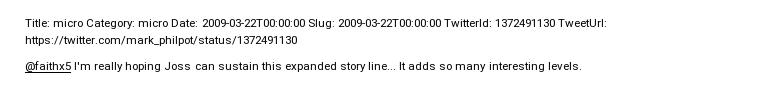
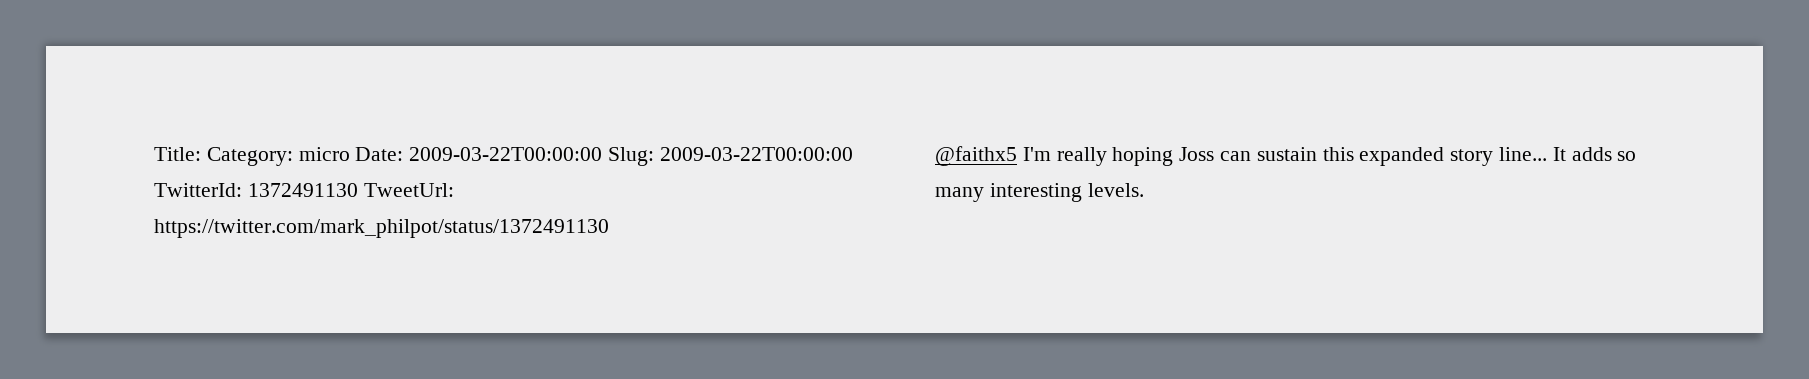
[53,19,84,27] micro -> (201, 154) none

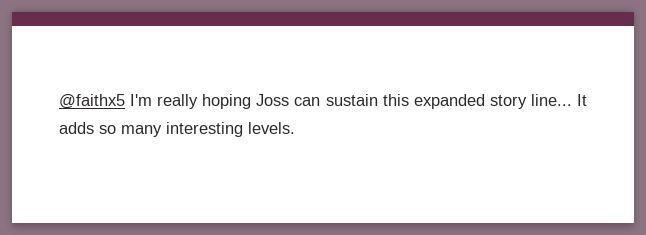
[154,147,853,166] [154,183,454,197] [154,219,609,238] Title: Category: micro Date: 2009-03-22T00:00:00 Slug: 2009-03-22T00:00:00 TwitterId: 1372491130 TweetUrl: https://twitter.com/mark_philpot/status/1372491130 // -> (59, 101) none

